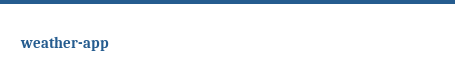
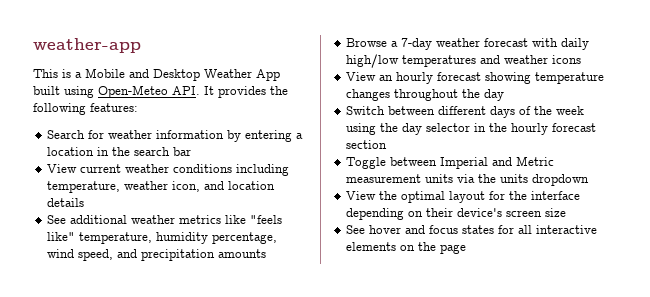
(109, 43) none -> [33,68,280,81] [33,85,288,98] [33,103,138,115] [47,130,304,142] [47,147,192,156] [47,164,290,176] [47,181,276,193] [47,198,85,207] [47,215,283,224] [47,232,278,244] [47,249,267,261] [346,38,590,50] [346,54,582,68] [346,72,605,84] [346,89,505,101] [346,106,585,118] [346,123,597,135] [346,140,388,149] [346,156,555,169] [346,174,590,186] [346,191,581,203] [346,208,567,220] [346,225,598,234] [346,242,467,254] // This is a Mobile and Desktop Weather App built using Open-Meteo API. It provides the following features: // Search for weather information by entering a location in the search bar // View current weather conditions including temperature, weather icon, and location details // See additional weather metrics like "feels like" temperature, humidity percentage, wind speed, and precipitation amounts // Browse a 7-day weather forecast with daily high/low temperatures and weather icons // View an hourly forecast showing temperature changes throughout the day // Switch between different days of the week using the day selector in the hourly forecast section // Toggle between Imperial and Metric measurement units via the units dropdown // View the optimal layout for the interface depending on their device's screen size // See hover and focus states for all interactive elements on the page

